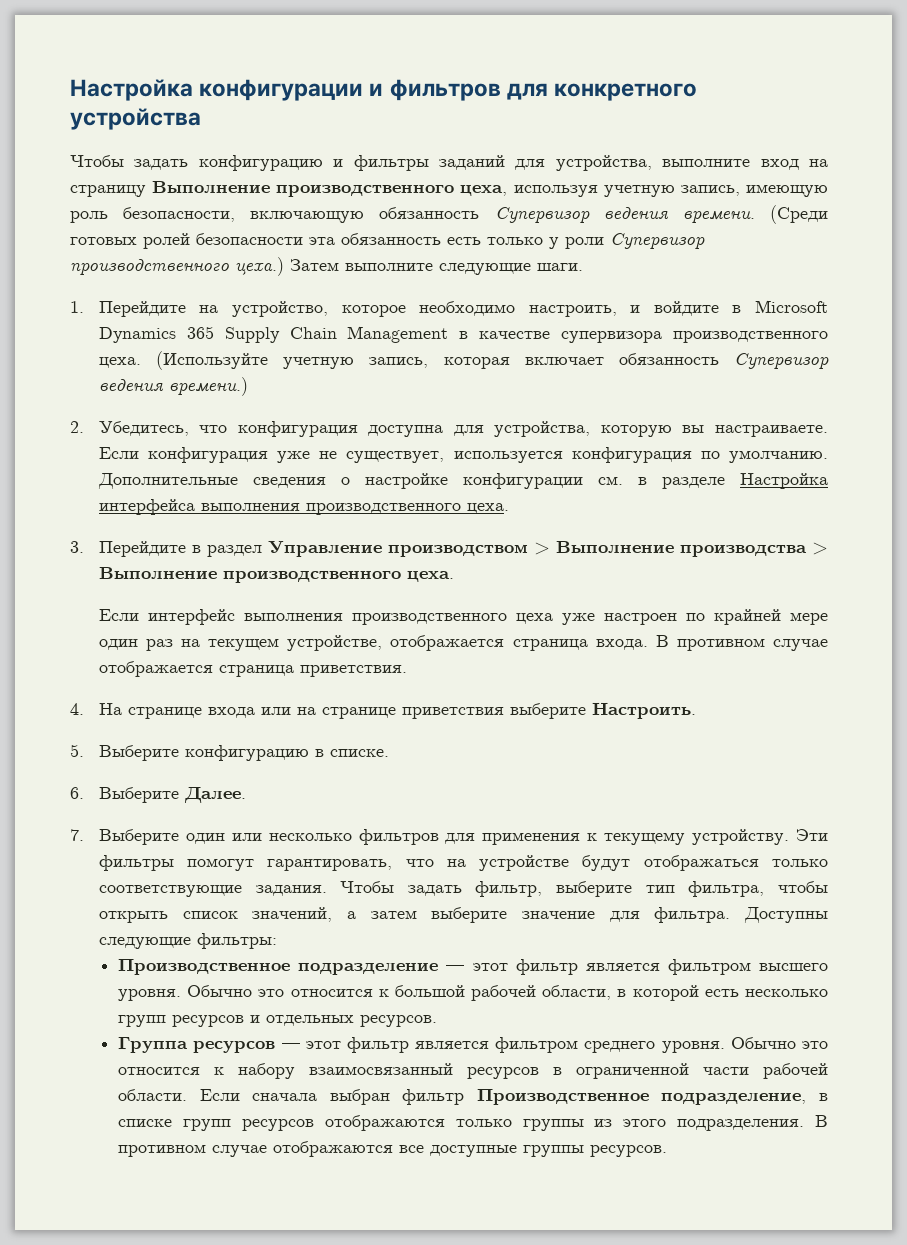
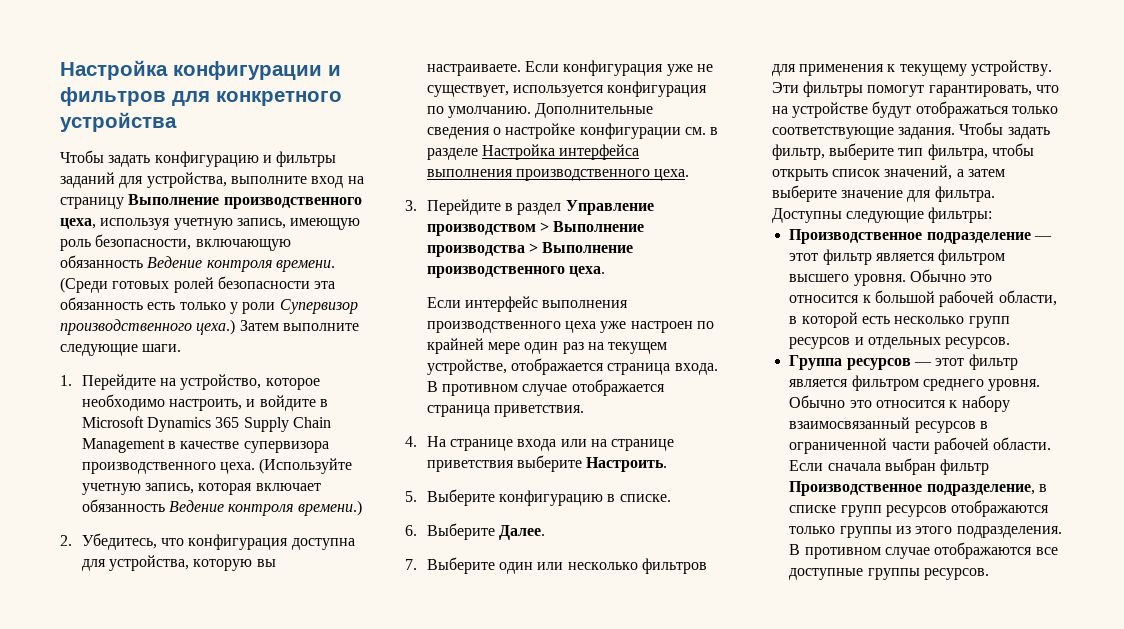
[494,207,669,224] Супервизор ведения -> [147,256,272,272] Ведение контроля
[734,353,830,370] [98,379,164,391] Супервизор ведения -> [169,500,294,516] Ведение контроля

